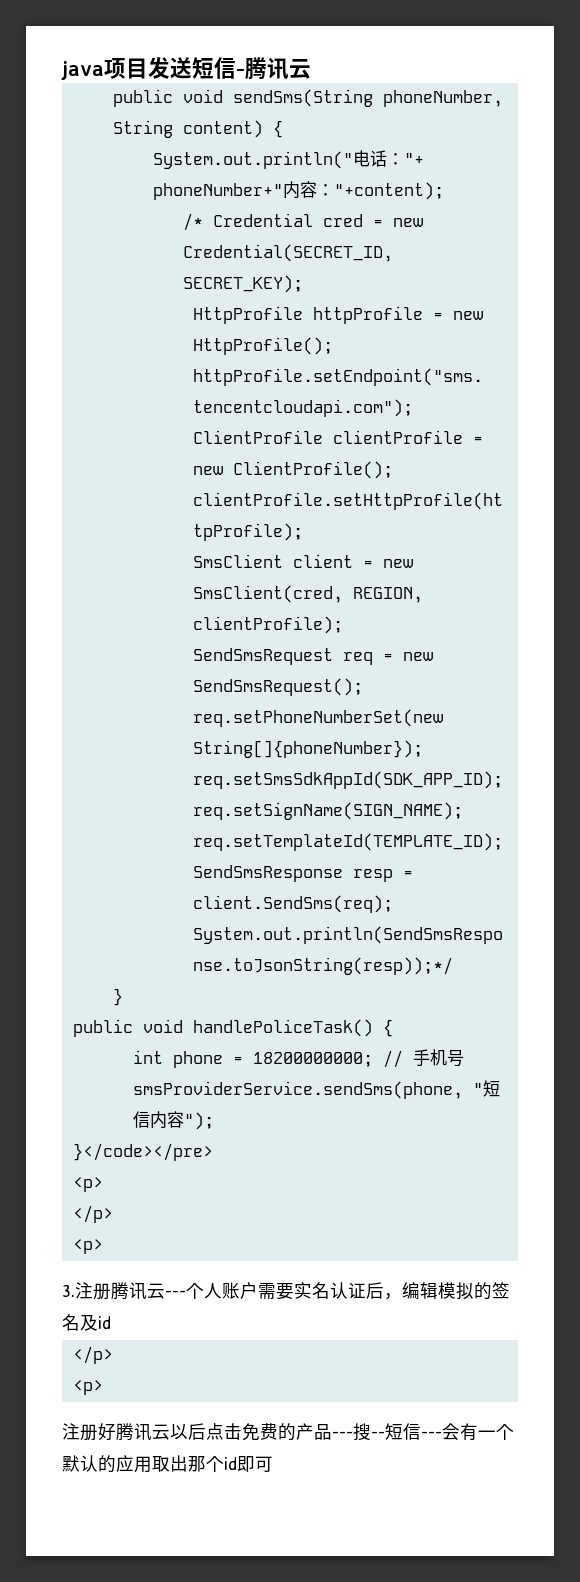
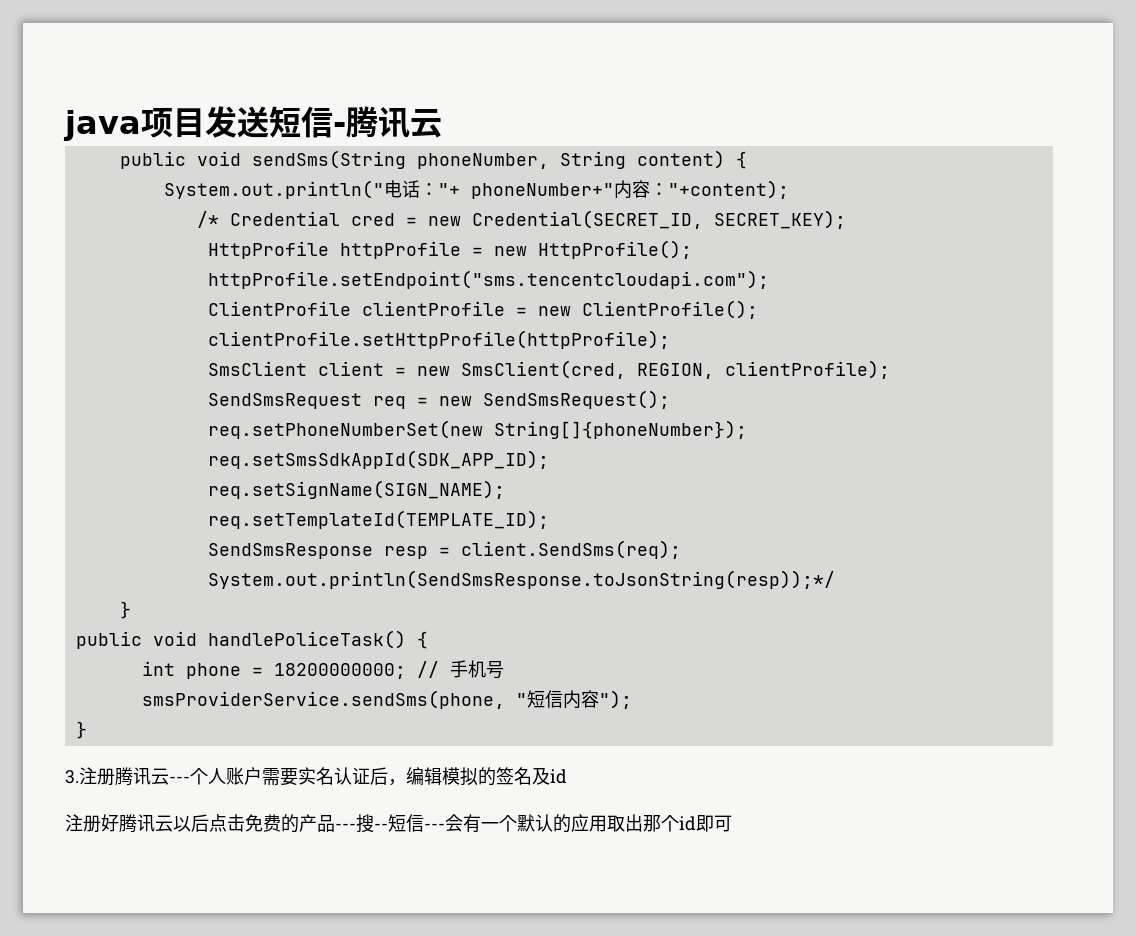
[72,1143,213,1161] [72,1177,103,1192] [72,1205,113,1223] [72,1239,103,1254] }</code></pre> // <p> // </p> // <p> -> [75,721,87,739] }
[72,1346,113,1364] [72,1380,103,1395] // </p> // <p> -> (567, 776) none

